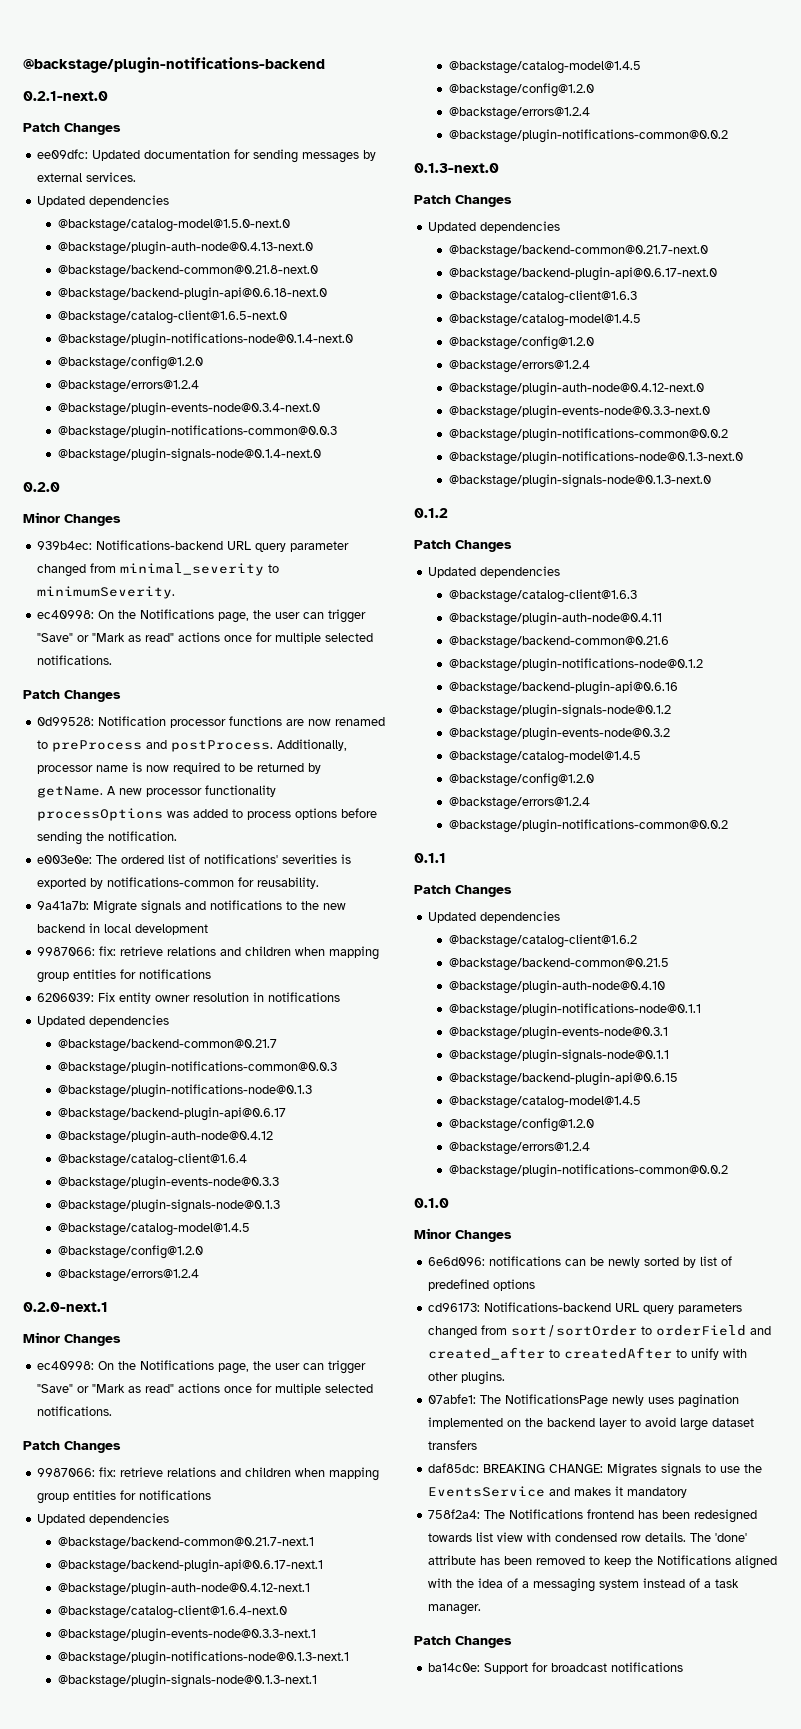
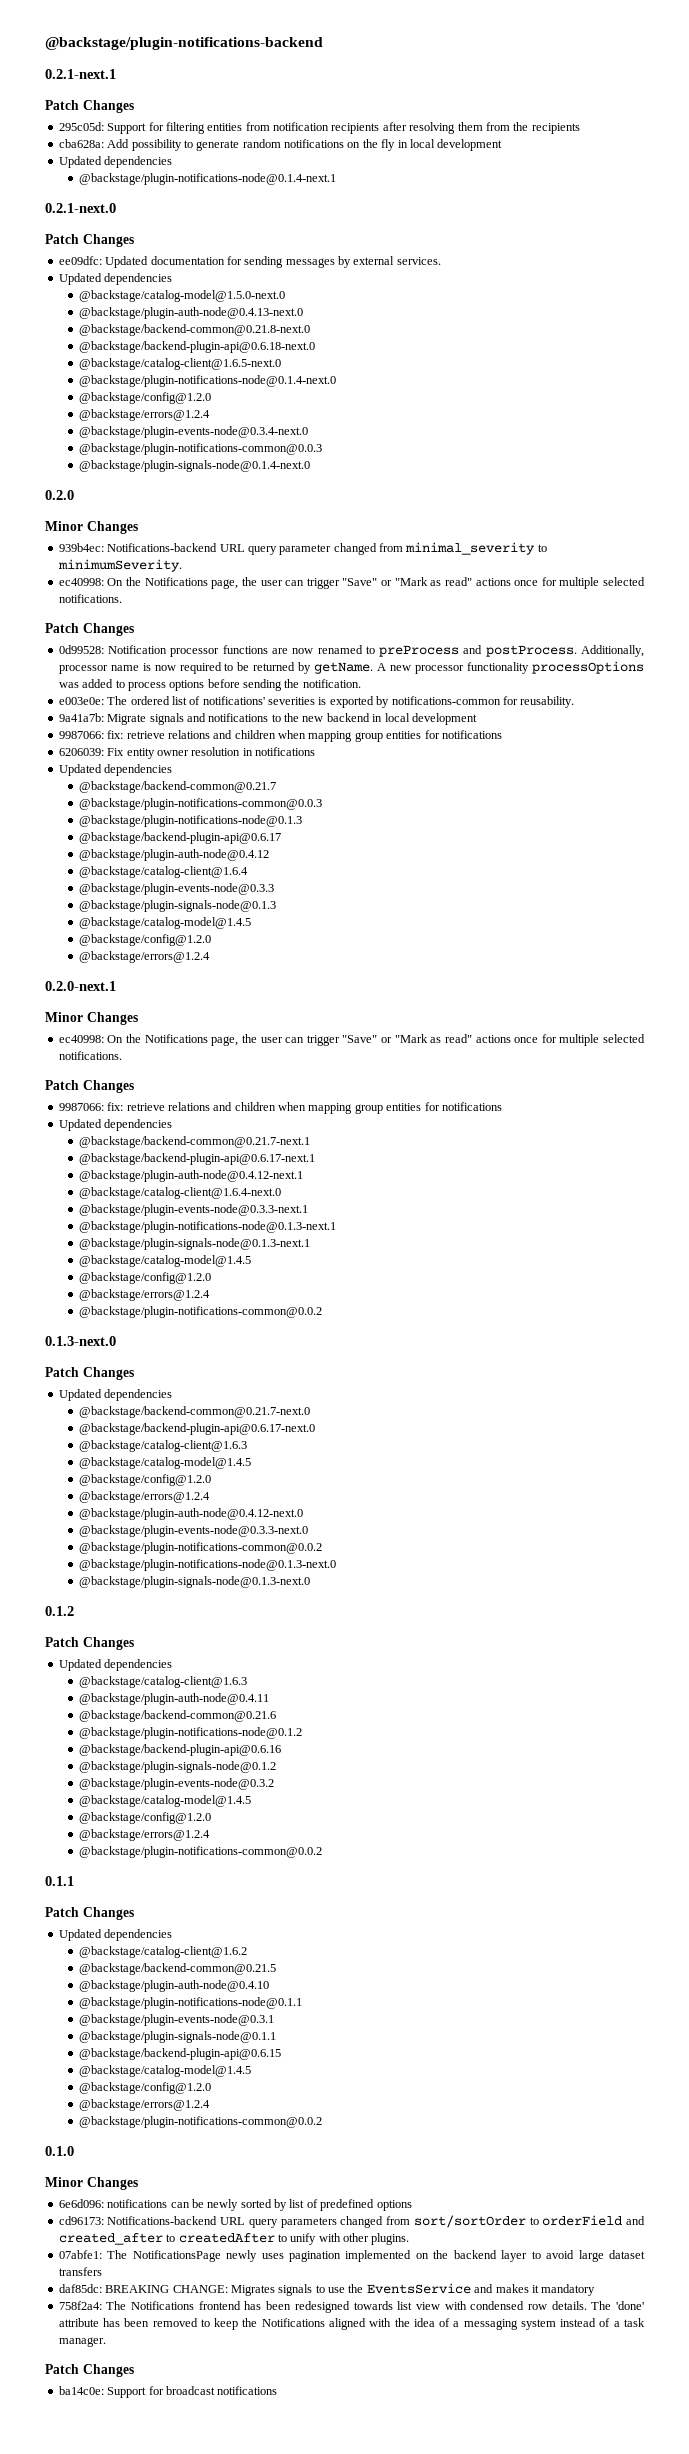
(325, 65) none -> [45,69,116,79] [45,100,134,113] [58,122,580,134] [58,139,503,151] [58,156,173,168] [79,173,337,185] // 0.2.1-next.1 // Patch Changes // 295c05d: Support for filtering entities from notification recipients after resolving them from the recipients // cba628a: Add possibility to generate random notifications on the fly in local development // Updated dependencies // @backstage/plugin-notifications-node@0.1.4-next.1

